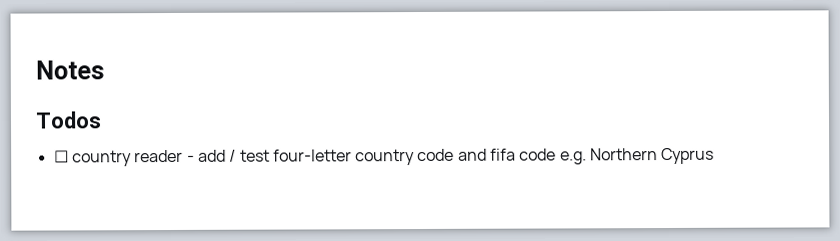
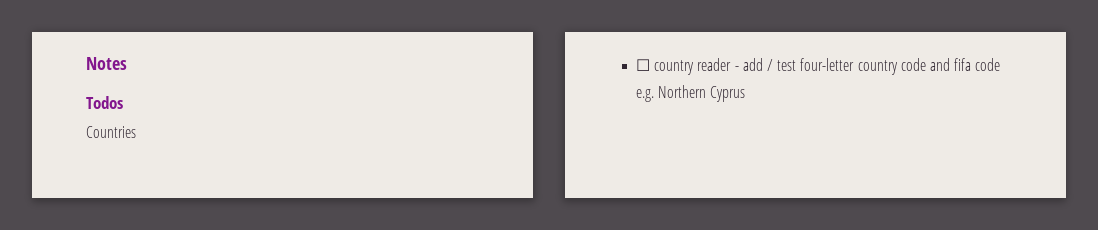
(102, 120) none -> [86,126,136,138] // Countries

